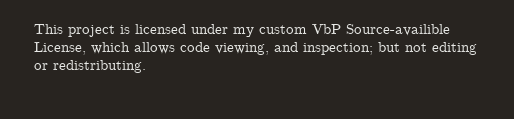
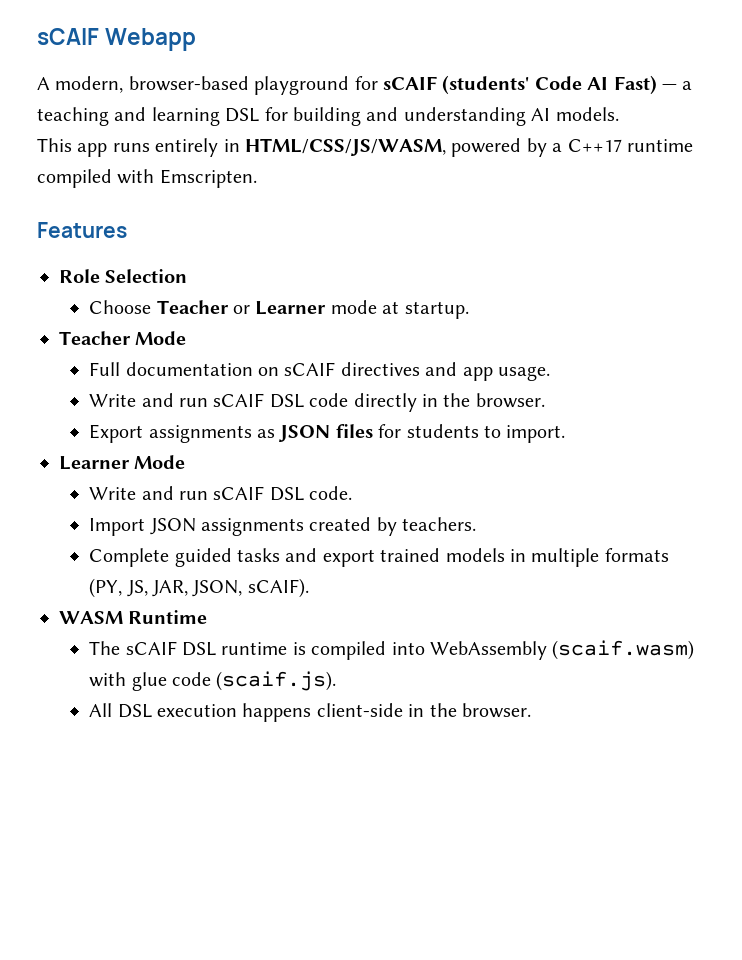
[34,24,450,37] [34,42,477,55] [34,60,146,73] This project is licensed under my custom VbP Source-availible License, which allows code viewing, and inspection; but not editing or redistributing. -> [37,28,197,51] [37,75,693,95] [37,107,619,126] [37,138,693,157] [37,169,257,188] [37,222,127,238] [59,269,188,283] [89,300,469,319] [59,331,187,345] [89,362,551,381] [89,393,545,412] [89,424,566,443] [59,455,186,470] [89,486,353,501] [89,517,477,536] [89,548,669,567] [89,578,309,598] [59,610,208,624] [89,640,695,660] [89,671,337,691] [89,703,532,722] sCAIF Webapp // A modern, browser-based playground for sCAIF (students' Code AI Fast) — a teaching and learning DSL for building and understanding AI models. // This app runs entirely in HTML/CSS/JS/WASM, powered by a C++17 runtime compiled with Emscripten. // Features // Role Selection // Choose Teacher or Learner mode at startup. // Teacher Mode // Full documentation on sCAIF directives and app usage. // Write and run sCAIF DSL code directly in the browser. // Export assignments as JSON files for students to import. // Learner Mode // Write and run sCAIF DSL code. // Import JSON assignments created by teachers. // Complete guided tasks and export trained models in multiple formats (PY, JS, JAR, JSON, sCAIF). // WASM Runtime // The sCAIF DSL runtime is compiled into WebAssembly (scaif.wasm) with glue code (scaif.js). // All DSL execution happens client-side in the browser.

